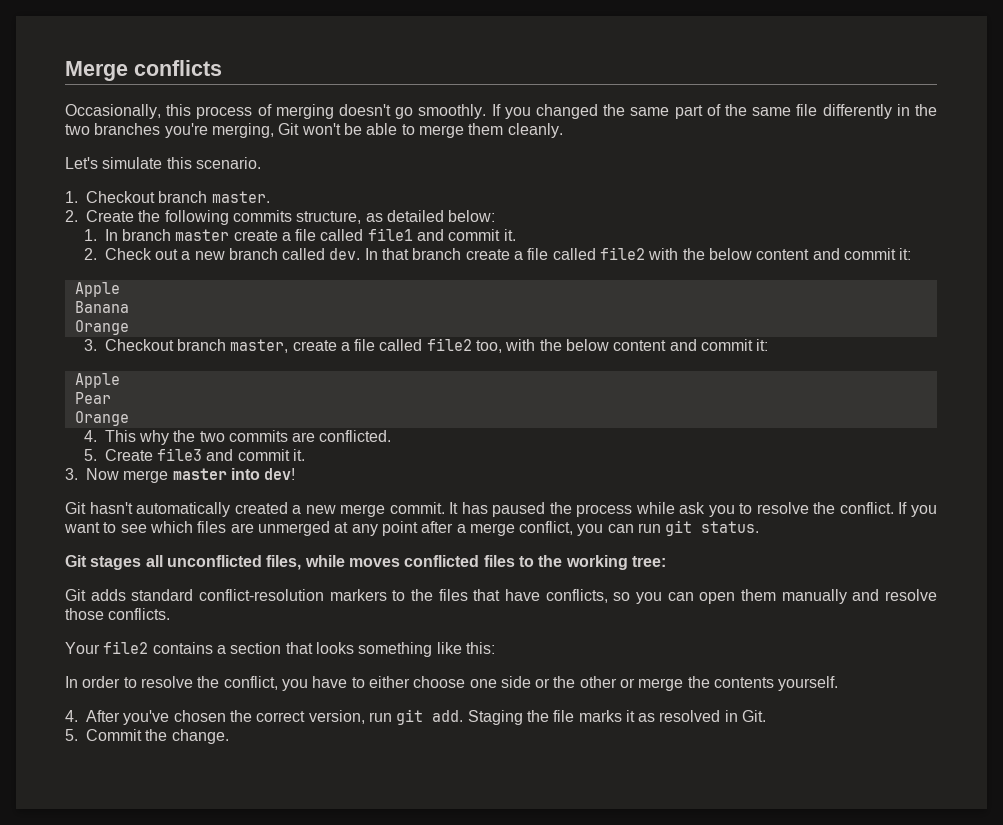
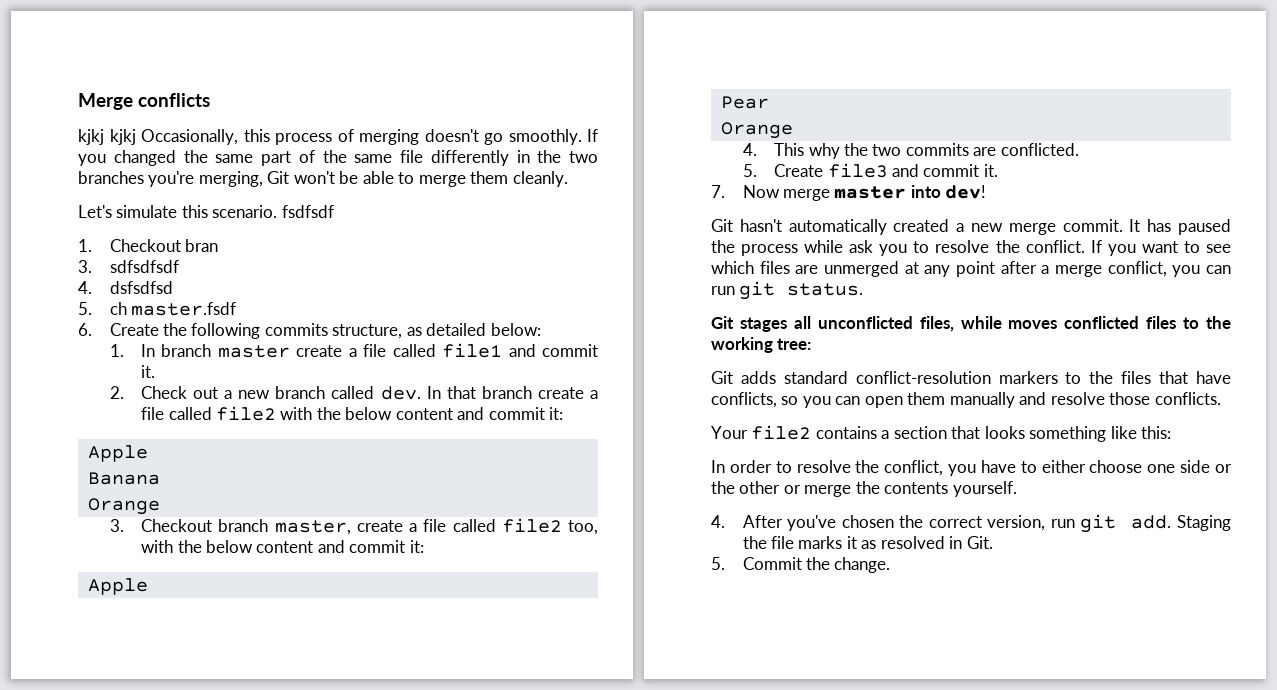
(222, 68) none -> [78,129,136,145] kjkj kjkj
(261, 163) none -> [281,205,334,218] fsdfsdf
[158,191,270,203] [65,210,78,222] branch master. // 2. -> [184,239,218,252] [78,260,179,273] [78,281,173,294] [78,302,236,316] [78,323,92,336] bran // 3. sdfsdfsdf // 4. dsfsdfsd // 5. ch master.fsdf // 6.
[65,468,78,480] 3. -> [711,185,725,198] 7.

